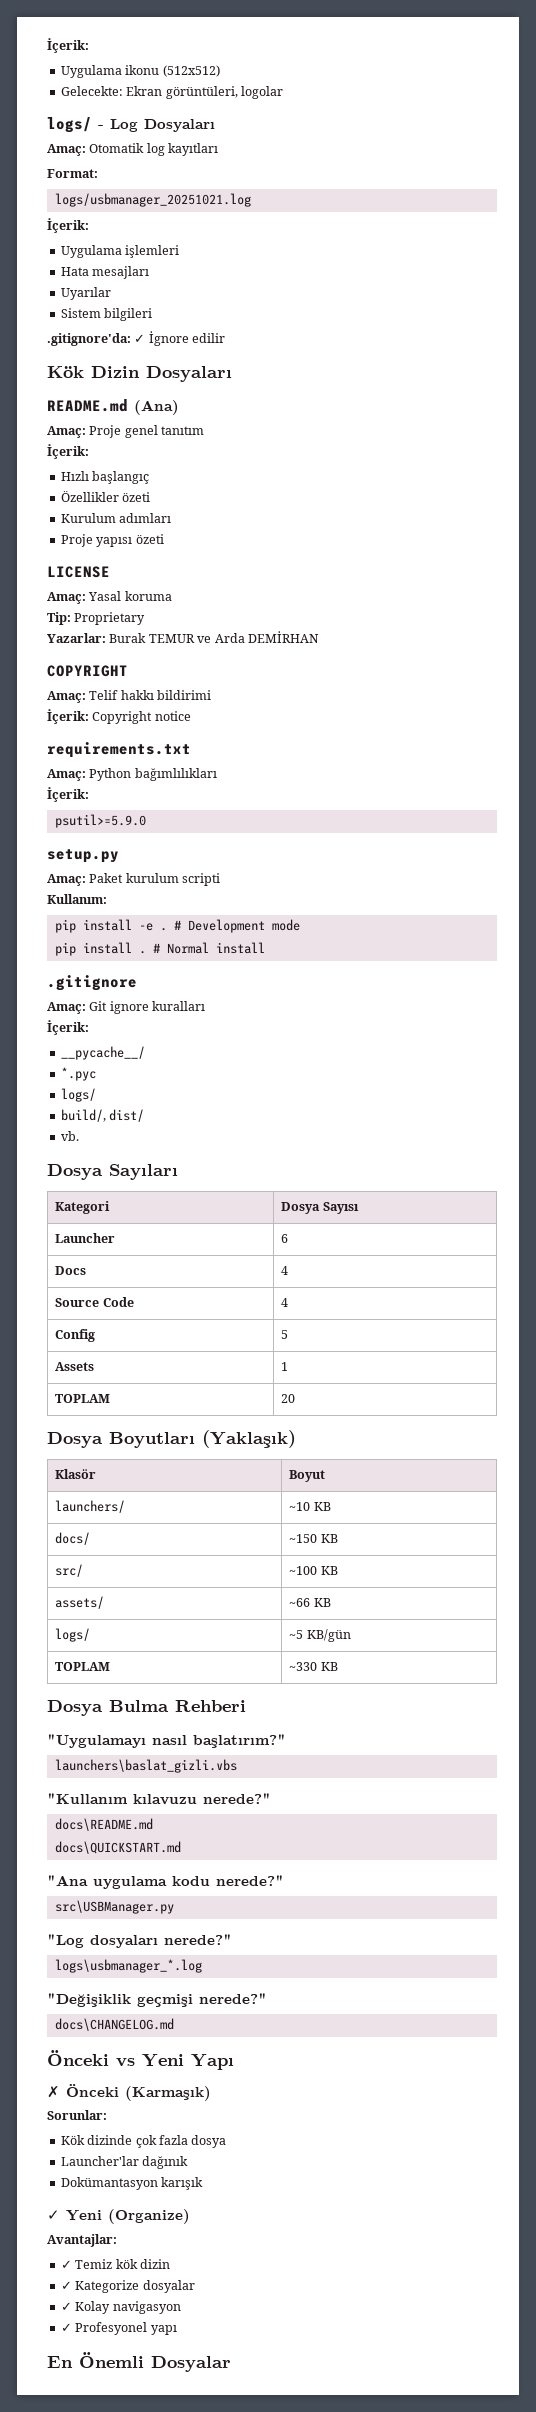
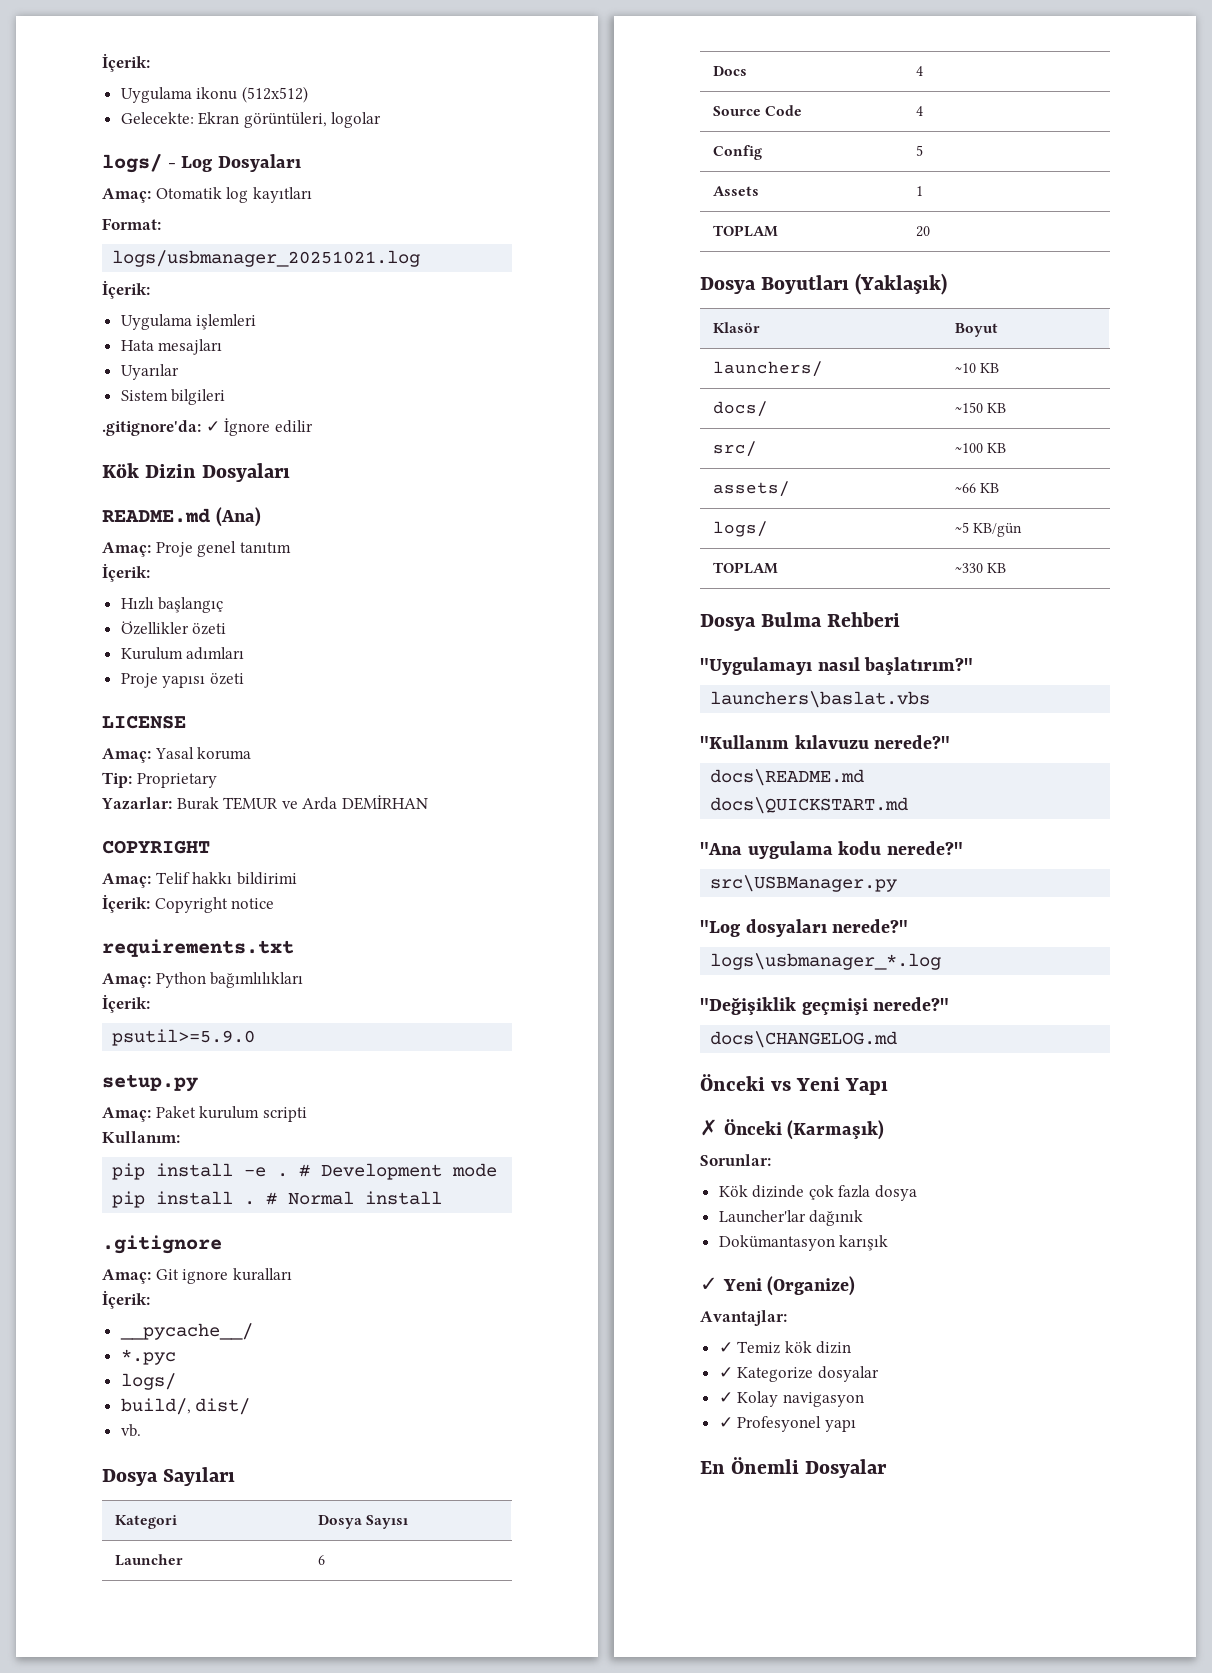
[54,1759,237,1773] launchers\baslat_gizli.vbs -> [710,691,931,708] launchers\baslat.vbs

